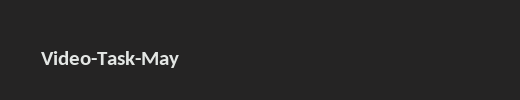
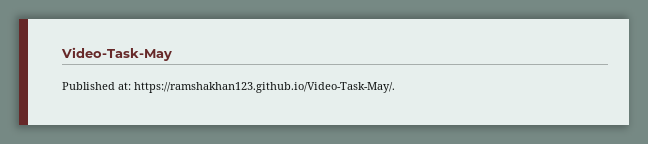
(179, 59) none -> [62,82,395,93] // Published at: https://ramshakhan123.github.io/Video-Task-May/.

